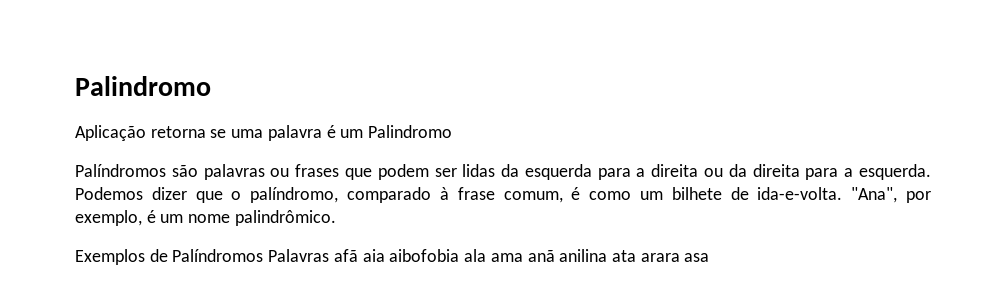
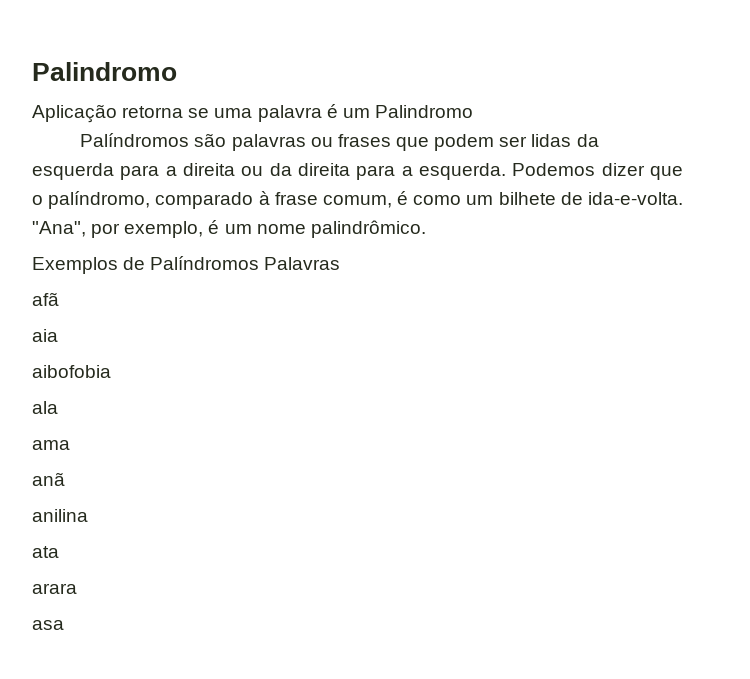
(330, 255) none -> (341, 263) //
(358, 255) none -> (59, 299) //
(385, 255) none -> (58, 335) //
(460, 255) none -> (111, 371) //
(487, 255) none -> (58, 407) //
(523, 257) none -> (70, 445) //
(555, 256) none -> (65, 479) //
(608, 255) none -> (88, 515) //
(636, 256) none -> (59, 552) //
(680, 257) none -> (77, 588) //

